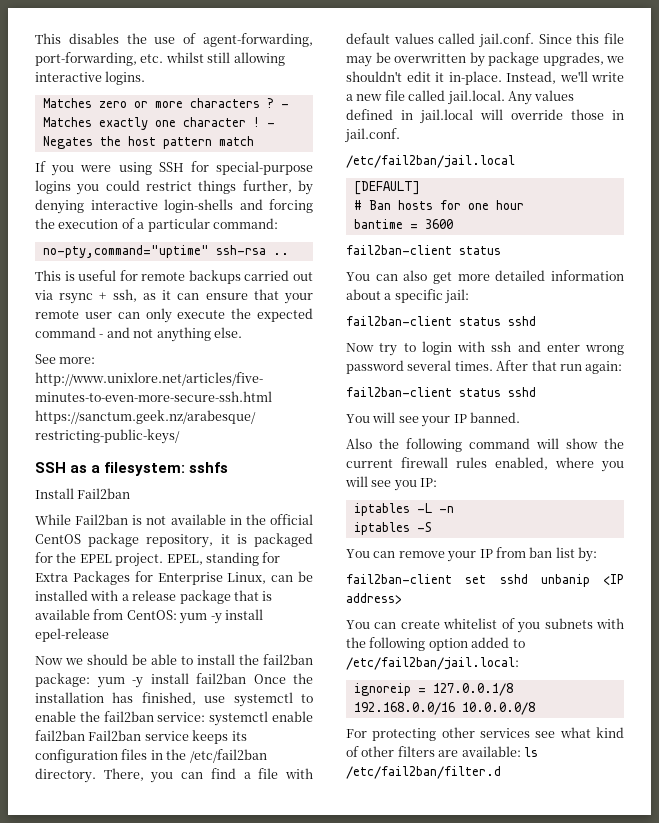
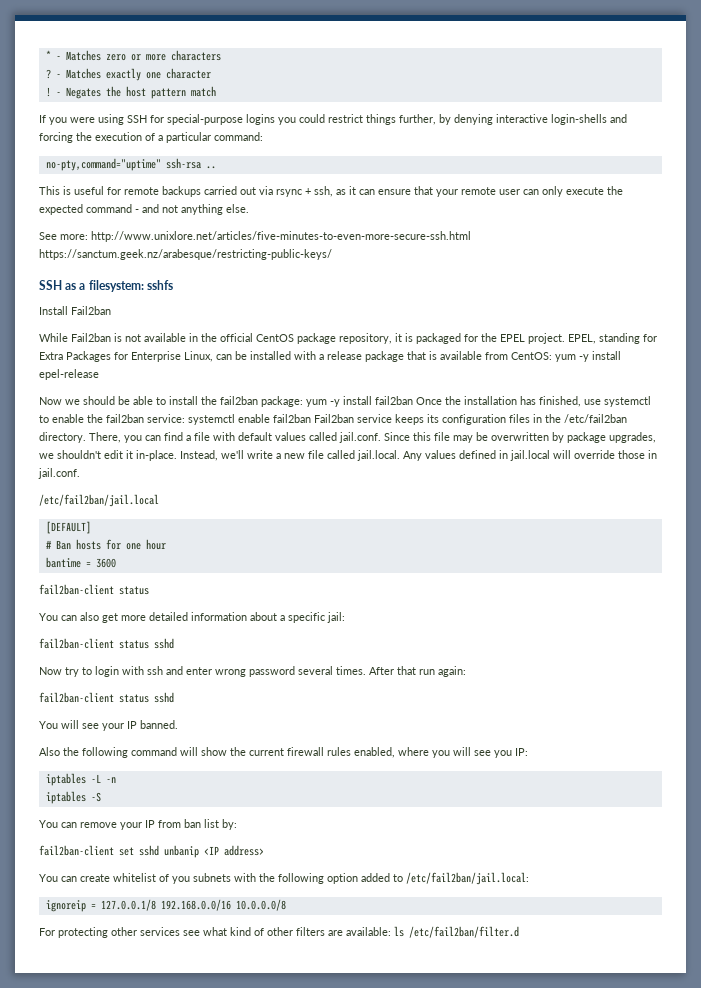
[35,33,313,47] [35,52,285,66] [35,71,146,85] This disables the use of agent-forwarding, port-forwarding, etc. whilst still allowing interactive logins. // -> [45,50,61,60] * -
(260, 103) none -> (221, 55) //
(246, 122) none -> (211, 73) //

